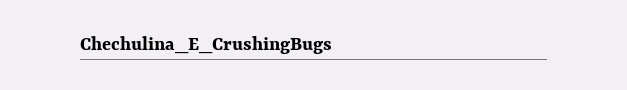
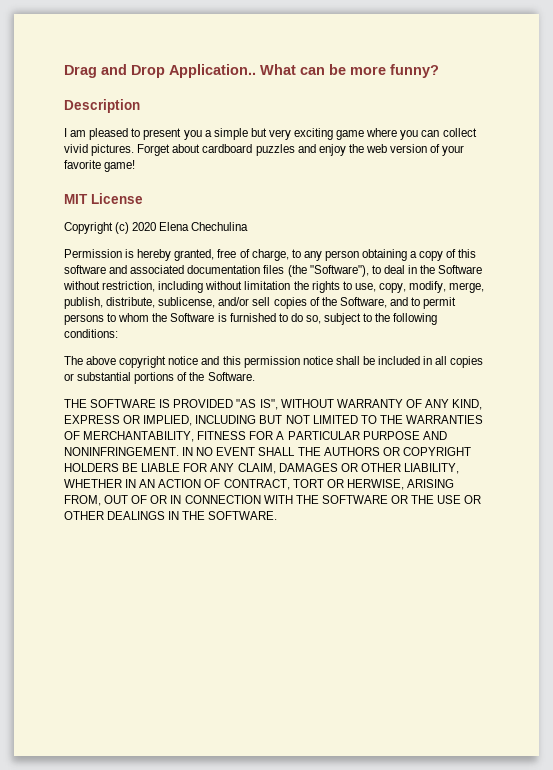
[80,36,332,54] Chechulina_E_CrushingBugs -> [64,64,439,78] [64,99,140,113] [64,128,477,140] [64,144,465,156] [64,160,136,172] [64,193,143,204] [64,222,249,234] [64,249,477,261] [64,265,483,277] [63,281,485,293] [64,297,457,309] [64,313,438,325] [64,329,118,338] [64,356,484,368] [64,372,255,384] [64,399,483,410] [64,415,483,426] [64,431,447,442] [64,447,471,456] [64,463,459,474] [64,479,454,490] [64,495,482,506] [64,511,278,520] Drag and Drop Application.. What can be more funny? // Description // I am pleased to present you a simple but very exciting game where you can collect vivid pictures. Forget about cardboard puzzles and enjoy the web version of your favorite game! // MIT License // Copyright (c) 2020 Elena Chechulina // Permission is hereby granted, free of charge, to any person obtaining a copy of this software and associated documentation files (the "Software"), to deal in the Software without restriction, including without limitation the rights to use, copy, modify, merge, publish, distribute, sublicense, and/or sell copies of the Software, and to permit persons to whom the Software is furnished to do so, subject to the following conditions: // The above copyright notice and this permission notice shall be included in all copies or substantial portions of the Software. // THE SOFTWARE IS PROVIDED "AS IS", WITHOUT WARRANTY OF ANY KIND, EXPRESS OR IMPLIED, INCLUDING BUT NOT LIMITED TO THE WARRANTIES OF MERCHANTABILITY, FITNESS FOR A PARTICULAR PURPOSE AND NONINFRINGEMENT. IN NO EVENT SHALL THE AUTHORS OR COPYRIGHT HOLDERS BE LIABLE FOR ANY CLAIM, DAMAGES OR OTHER LIABILITY, WHETHER IN AN ACTION OF CONTRACT, TORT OR HERWISE, ARISING FROM, OUT OF OR IN CONNECTION WITH THE SOFTWARE OR THE USE OR OTHER DEALINGS IN THE SOFTWARE.

